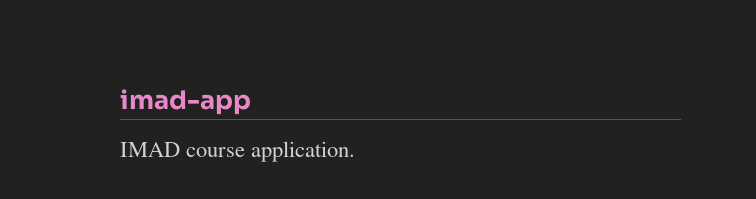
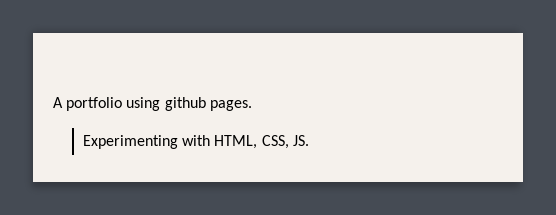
[120,89,251,115] [120,141,356,162] imad-app // IMAD course application. -> [53,97,252,111] [83,135,309,149] A portfolio using github pages. // Experimenting with HTML, CSS, JS.

